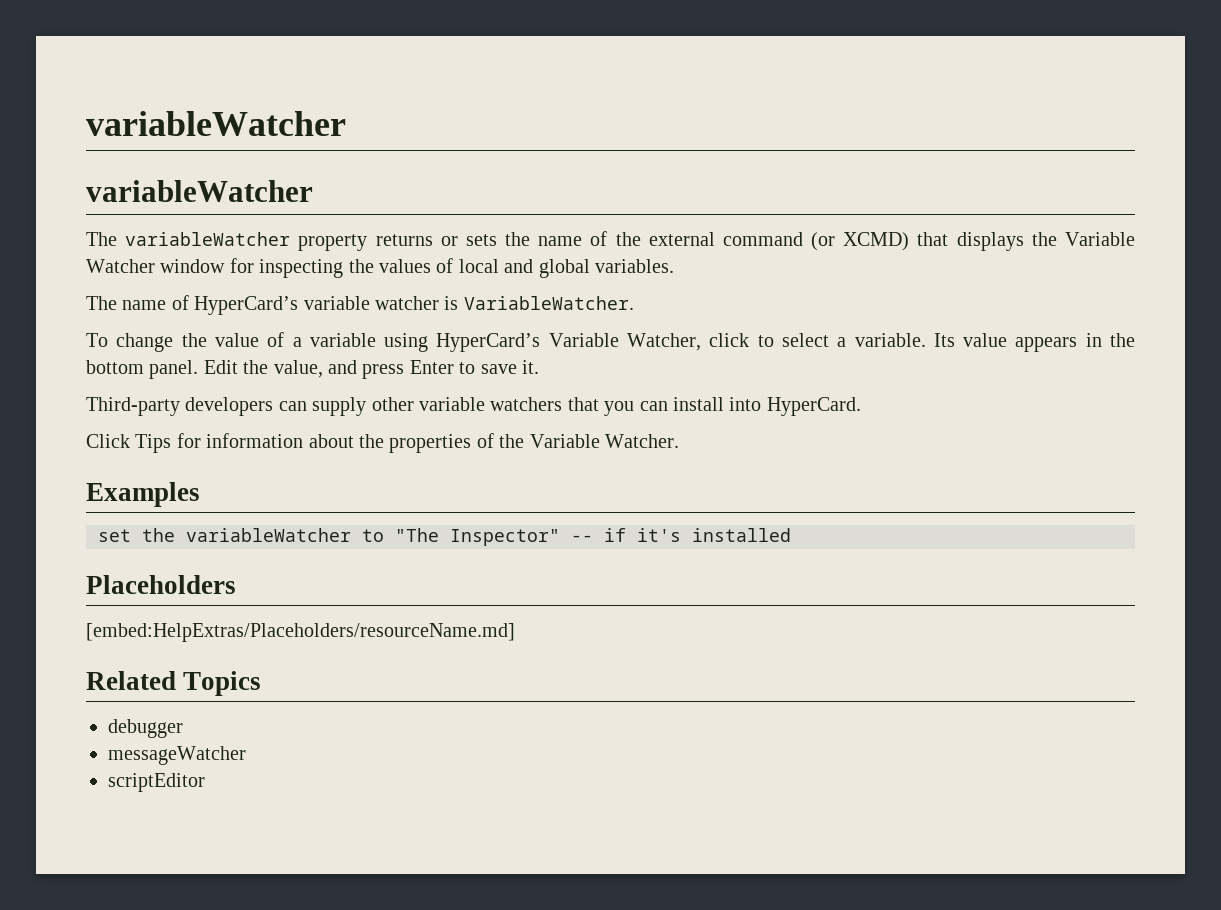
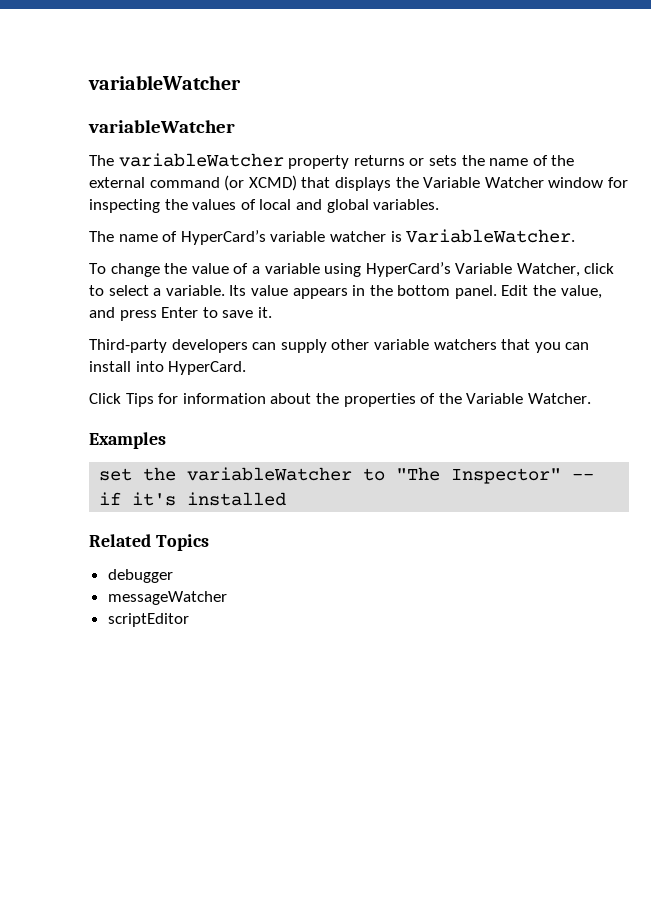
[86,575,236,594] [86,623,515,642] // Placeholders // [embed:HelpExtras/Placeholders/resourceName.md] -> (287, 499) none

